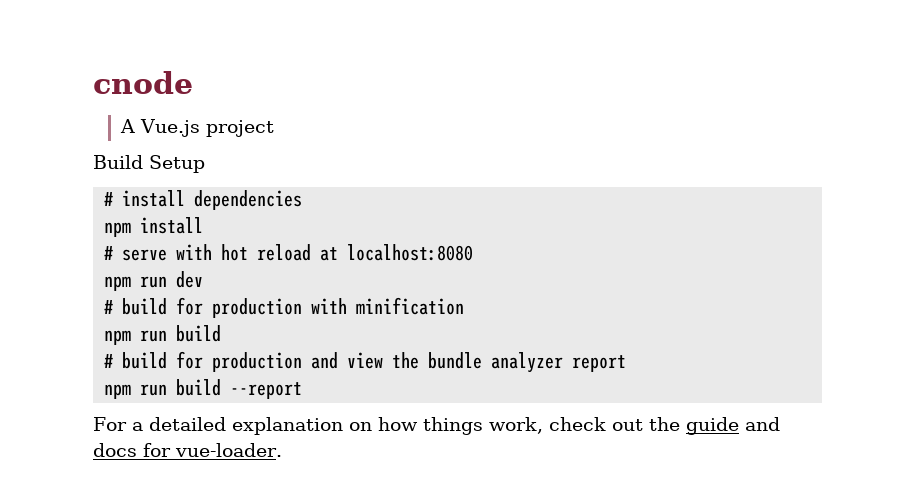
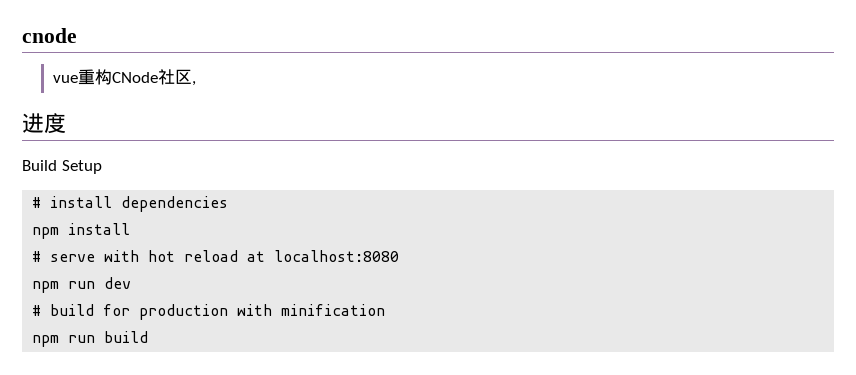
[119,119,274,137] A Vue.js project -> [53,69,197,86] [22,113,66,134] vue重构CNode社区, // 进度
[104,351,627,373] [104,379,303,399] [93,417,780,435] [93,443,282,457] // # build for production and view the bundle analyzer report // npm run build --report // For a detailed explanation on how things work, check out the guide and docs for vue-loader. -> (149, 337) none

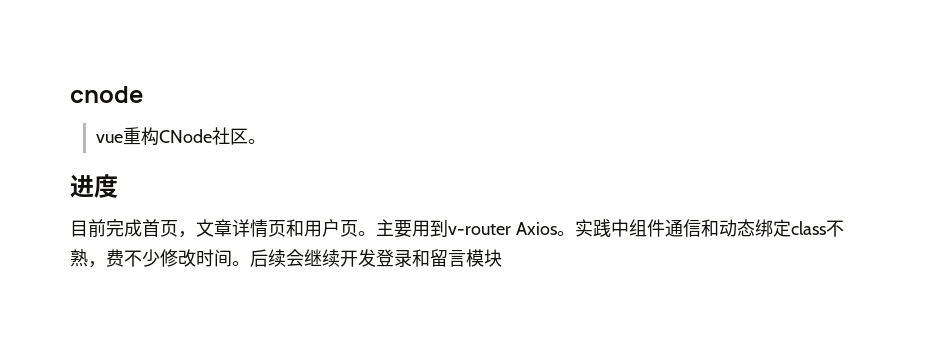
[192,81,197,86] , -> [247,139,266,144] 。
[22,160,102,174] [32,196,229,212] [32,223,131,239] [32,250,400,262] [32,277,132,293] [32,304,386,320] [32,331,149,347] Build Setup // # install dependencies // npm install // # serve with hot reload at localhost:8080 // npm run dev // # build for production with minification // npm run build -> [70,219,844,238] [70,249,502,268] 目前完成首页，文章详情页和用户页。主要用到v-router Axios。实践中组件通信和动态绑定class不熟，费不少修改时间。后续会继续开发登录和留言模块

